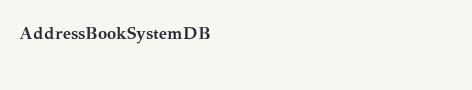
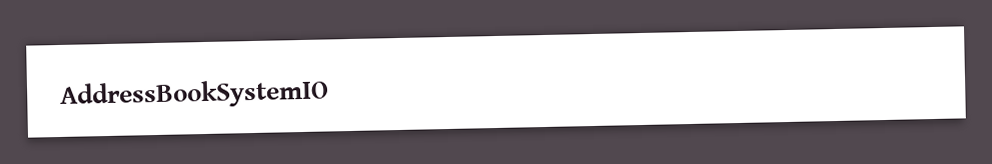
[19,26,211,44] AddressBookSystemDB -> [59,78,329,110] AddressBookSystemIO

